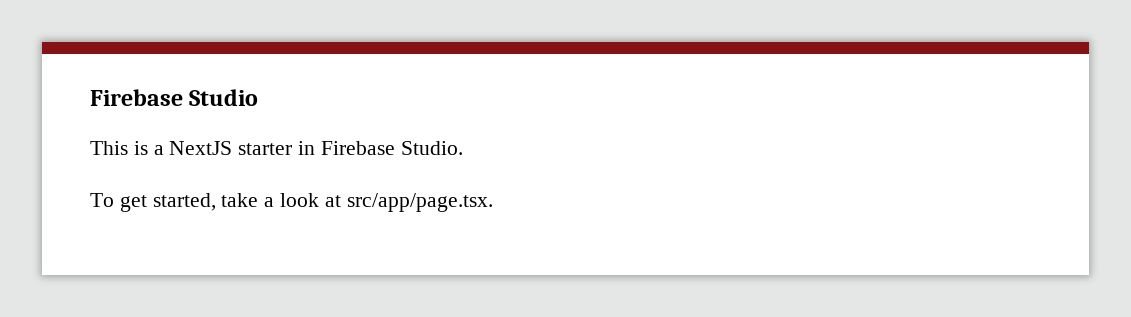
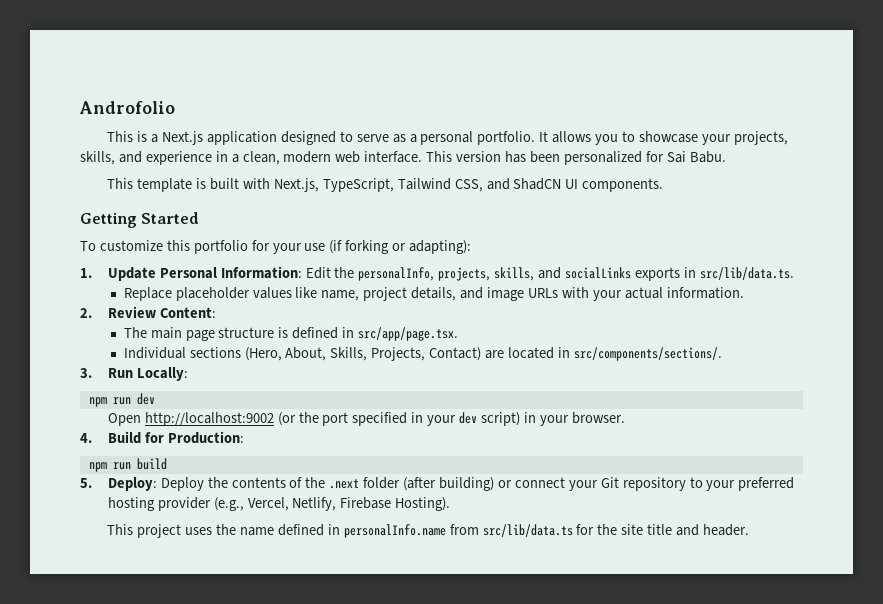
[90,89,259,106] Firebase Studio -> [79,101,175,114] Androfolio
[169,141,463,155] [90,193,493,212] NextJS starter in Firebase Studio. // To get started, take a look at src/app/page.tsx. -> [162,131,788,145] [80,151,726,165] [107,178,664,192] [80,212,200,228] [80,240,472,254] [80,266,794,281] [123,287,744,301] [80,306,216,318] [123,327,459,341] [123,347,722,361] [80,367,188,381] [88,393,155,407] [107,412,625,426] [80,431,244,444] [88,458,167,472] [80,477,795,491] [107,497,451,511] [107,524,750,538] Next.js application designed to serve as a personal portfolio. It allows you to showcase your projects, skills, and experience in a clean, modern web interface. This version has been personalized for Sai Babu. // This template is built with Next.js, TypeScript, Tailwind CSS, and ShadCN UI components. // Getting Started // To customize this portfolio for your use (if forking or adapting): // 1. Update Personal Information: Edit the personalInfo, projects, skills, and socialLinks exports in src/lib/data.ts. // Replace placeholder values like name, project details, and image URLs with your actual information. // 2. Review Content: // The main page structure is defined in src/app/page.tsx. // Individual sections (Hero, About, Skills, Projects, Contact) are located in src/components/sections/. // 3. Run Locally: // npm run dev // Open http://localhost:9002 (or the port specified in your dev script) in your browser. // 4. Build for Production: // npm run build // 5. Deploy: Deploy the contents of the .next folder (after building) or connect your Git repository to your preferred hosting provider (e.g., Vercel, Netlify, Firebase Hosting). // This project uses the name defined in personalInfo.name from src/lib/data.ts for the site title and header.

